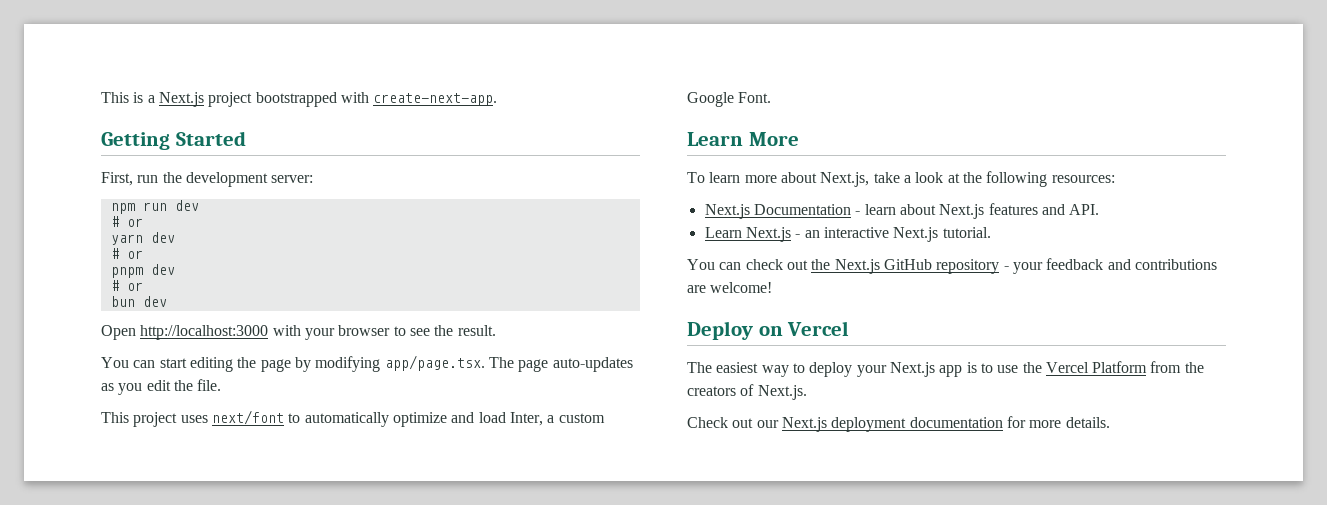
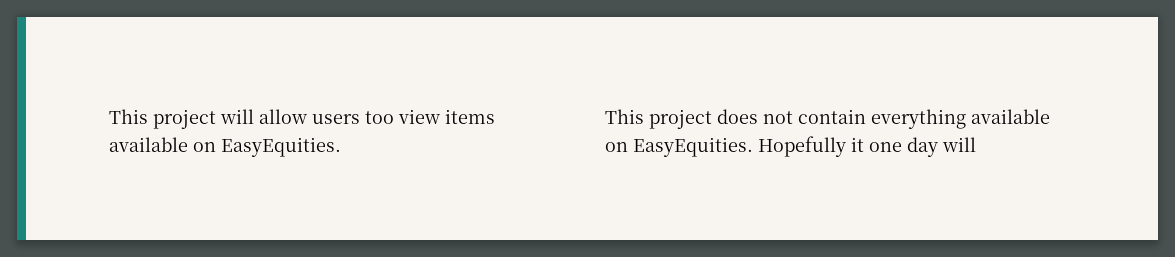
[101,92,498,107] [101,131,246,150] [101,172,314,187] [110,200,199,214] [110,216,143,227] [110,232,175,245] [110,248,143,259] [110,264,175,278] [110,280,143,291] [110,296,167,307] [101,325,496,340] [101,355,633,372] [101,379,222,395] [101,410,605,427] [687,92,772,107] [687,132,799,146] [687,171,1115,187] [704,203,1100,219] [704,227,991,242] [687,258,1217,274] [687,282,773,293] [687,321,850,340] [687,361,1204,377] [687,384,807,400] [687,416,1110,432] This is a Next.js project bootstrapped with create-next-app. // Getting Started // First, run the development server: // npm run dev // # or // yarn dev // # or // pnpm dev // # or // bun dev // Open http://localhost:3000 with your browser to see the result. // You can start editing the page by modifying app/page.tsx. The page auto-updates as you edit the file. // This project uses next/font to automatically optimize and load Inter, a custom Google Font. // Learn More // To learn more about Next.js, take a look at the following resources: // Next.js Documentation - learn about Next.js features and API. // Learn Next.js - an interactive Next.js tutorial. // You can check out the Next.js GitHub repository - your feedback and contributions are welcome! // Deploy on Vercel // The easiest way to deploy your Next.js app is to use the Vercel Platform from the creators of Next.js. // Check out our Next.js deployment documentation for more details. -> [109,109,495,129] [109,137,341,157] [605,109,1050,129] [605,136,976,157] This project will allow users too view items available on EasyEquities. // This project does not contain everything available on EasyEquities. Hopefully it one day will

